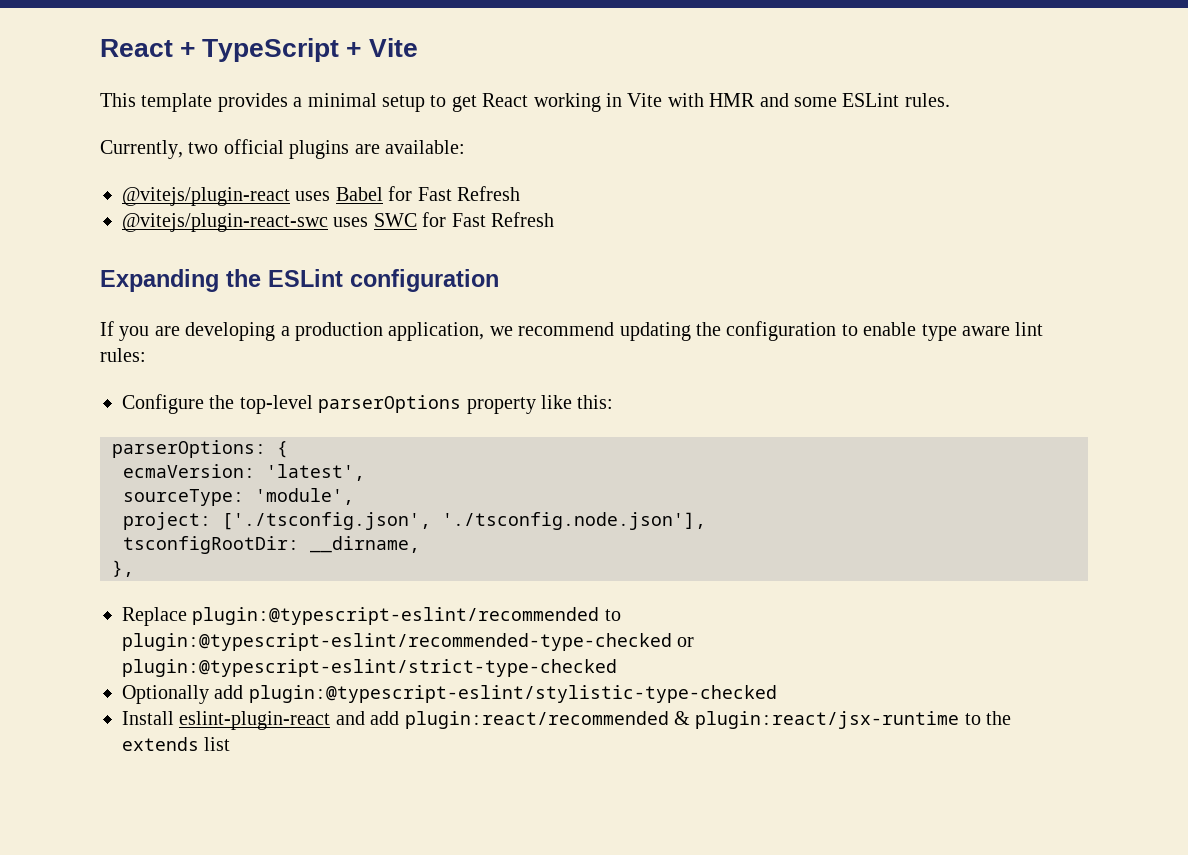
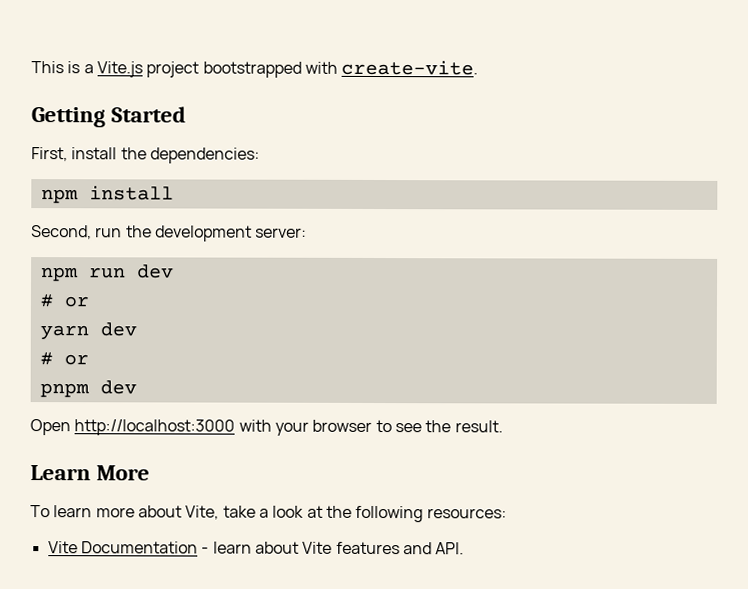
[100,38,418,62] [100,93,950,112] [100,139,465,159] [122,186,520,206] [122,212,554,232] [100,269,499,292] [100,321,1044,341] [100,348,146,362] [122,394,614,414] [112,440,288,458] [123,464,365,481] [123,488,354,506] [123,512,706,530] [123,536,420,554] [112,560,134,577] [122,607,621,626] [122,633,695,651] [122,659,617,677] [122,685,777,704] [122,711,1012,730] [122,737,231,751] React + TypeScript + Vite // This template provides a minimal setup to get React working in Vite with HMR and some ESLint rules. // Currently, two official plugins are available: // @vitejs/plugin-react uses Babel for Fast Refresh // @vitejs/plugin-react-swc uses SWC for Fast Refresh // Expanding the ESLint configuration // If you are developing a production application, we recommend updating the configuration to enable type aware lint rules: // Configure the top-level parserOptions property like this: // parserOptions: { // ecmaVersion: 'latest', // sourceType: 'module', // project: ['./tsconfig.json', './tsconfig.node.json'], // tsconfigRootDir: __dirname, // }, // Replace plugin:@typescript-eslint/recommended to plugin:@typescript-eslint/recommended-type-checked or plugin:@typescript-eslint/strict-type-checked // Optionally add plugin:@typescript-eslint/stylistic-type-checked // Install eslint-plugin-react and add plugin:react/recommended & plugin:react/jsx-runtime to the extends list -> [31,59,479,78] [31,106,187,128] [31,147,260,164] [40,185,174,204] [31,225,308,242] [40,264,174,282] [39,294,89,308] [39,322,137,341] [39,352,89,366] [39,380,137,398] [30,419,503,436] [30,465,151,481] [30,505,507,523] [47,541,465,555] This is a Vite.js project bootstrapped with create-vite. // Getting Started // First, install the dependencies: // npm install // Second, run the development server: // npm run dev // # or // yarn dev // # or // pnpm dev // Open http://localhost:3000 with your browser to see the result. // Learn More // To learn more about Vite, take a look at the following resources: // Vite Documentation - learn about Vite features and API.

